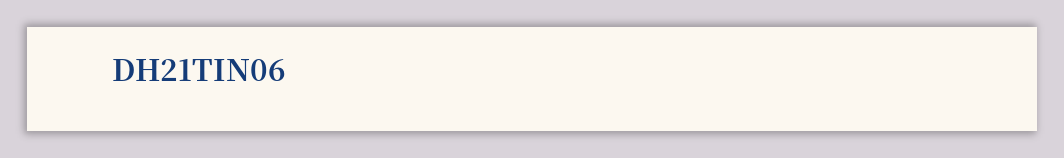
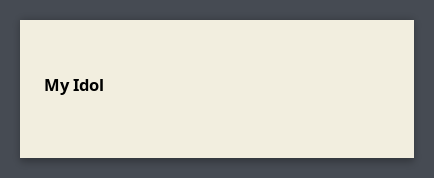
[112,59,286,81] DH21TIN06 -> [44,79,105,95] My Idol

